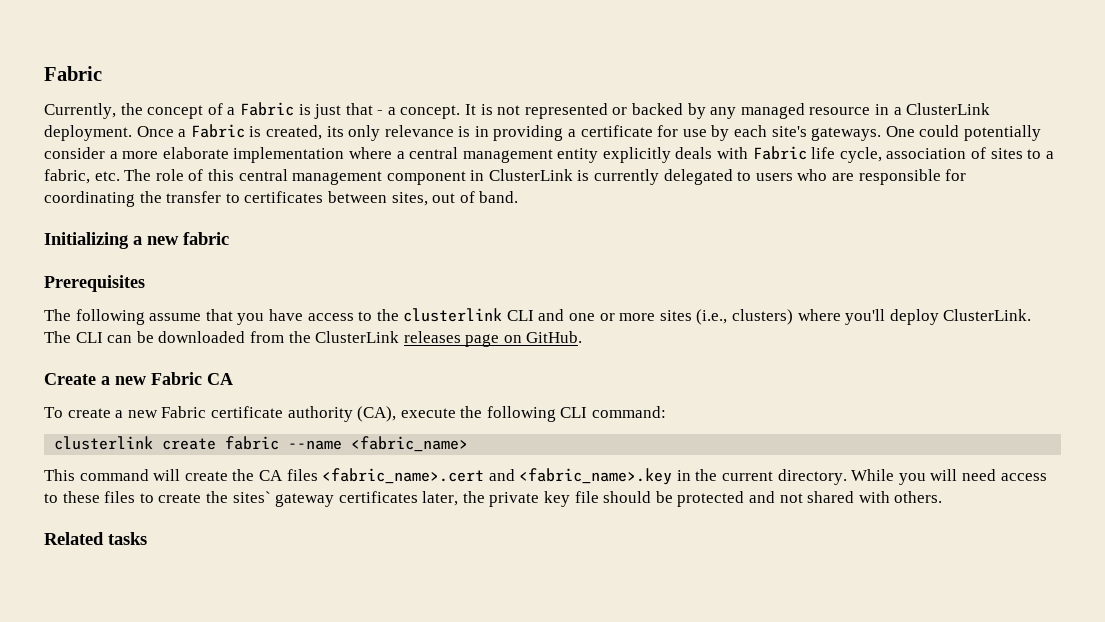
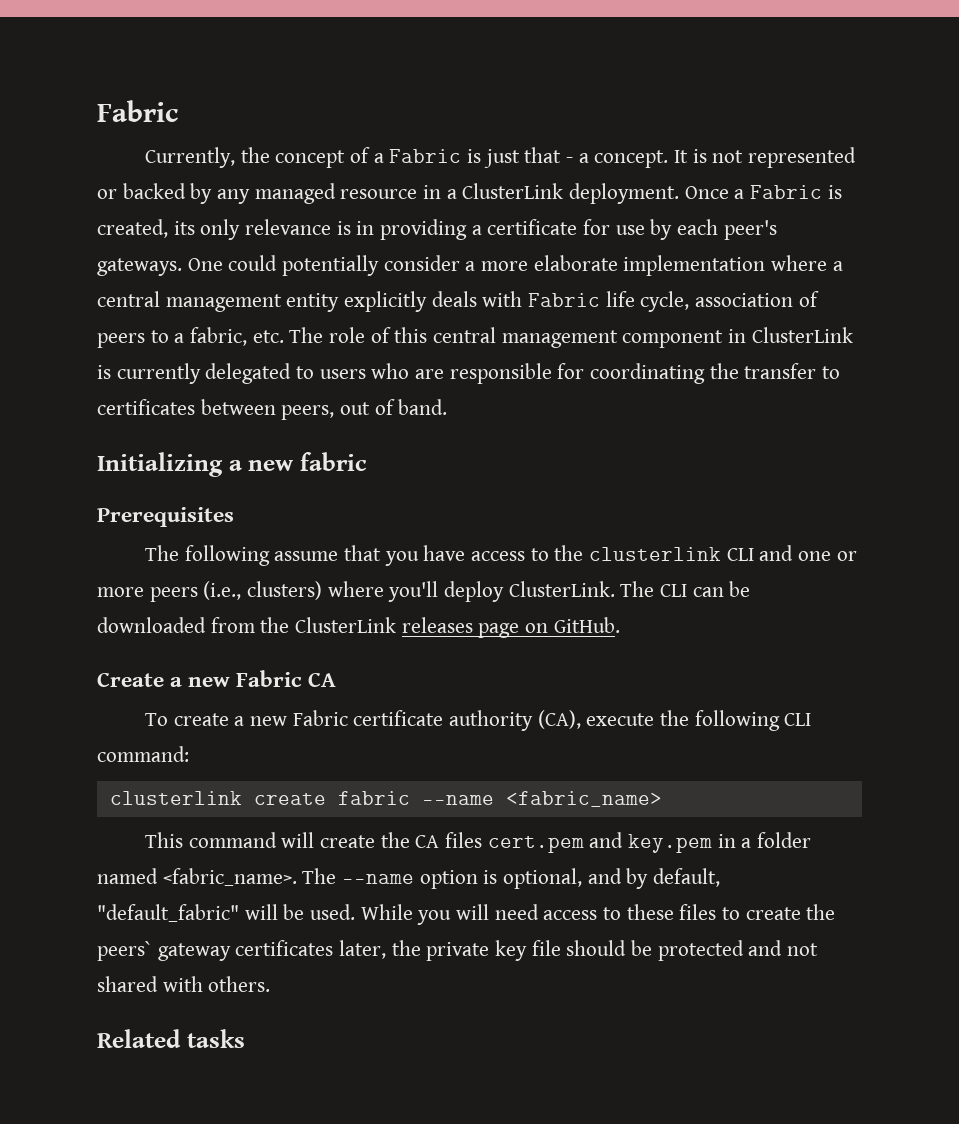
[771,126,807,137] site's -> [723,220,777,240] peer's
[990,148,1023,159] sites -> [97,333,145,348] peers
[391,192,428,206] sites, -> [281,405,335,420] peers,
[659,310,692,321] sites -> [149,587,198,602] peers
[322,468,847,485] <fabric_name>.cert and <fabric_name>.key in the current directory. -> [487,832,812,853] [97,868,721,889] [97,904,356,922] cert.pem and key.pem in a folder named <fabric_name>. The --name option is optional, and by default, "default_fabric" will be used.
[232,491,271,503] sites` -> [97,941,152,961] peers`

